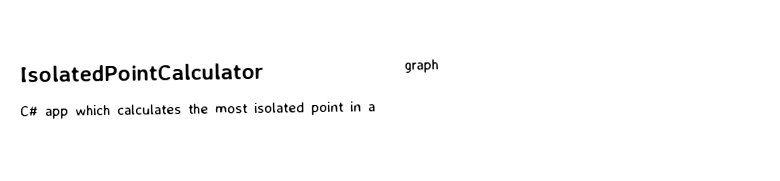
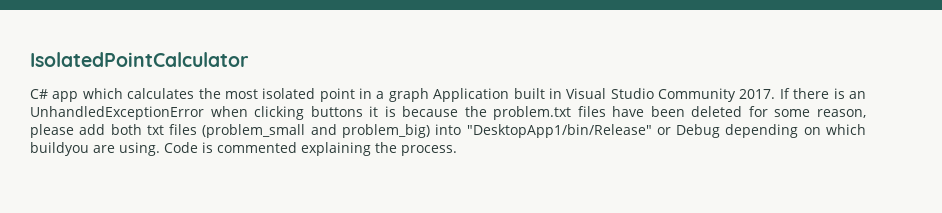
(439, 66) none -> [433,88,867,102] [30,106,866,120] [30,124,867,138] [30,142,457,156] Application built in Visual Studio Community 2017. If there is an UnhandledExceptionError when clicking buttons it is because the problem.txt files have been deleted for some reason, please add both txt files (problem_small and problem_big) into "DesktopApp1/bin/Release" or Debug depending on which buildyou are using. Code is commented explaining the process.

